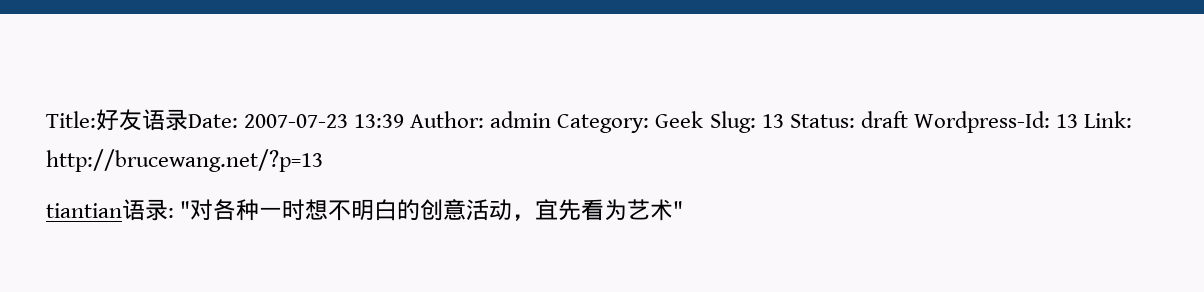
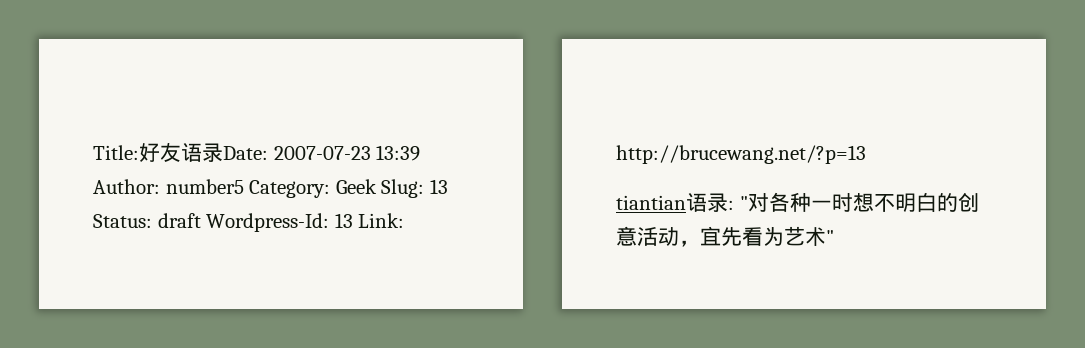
[490,111,552,128] admin -> [165,179,244,194] number5

